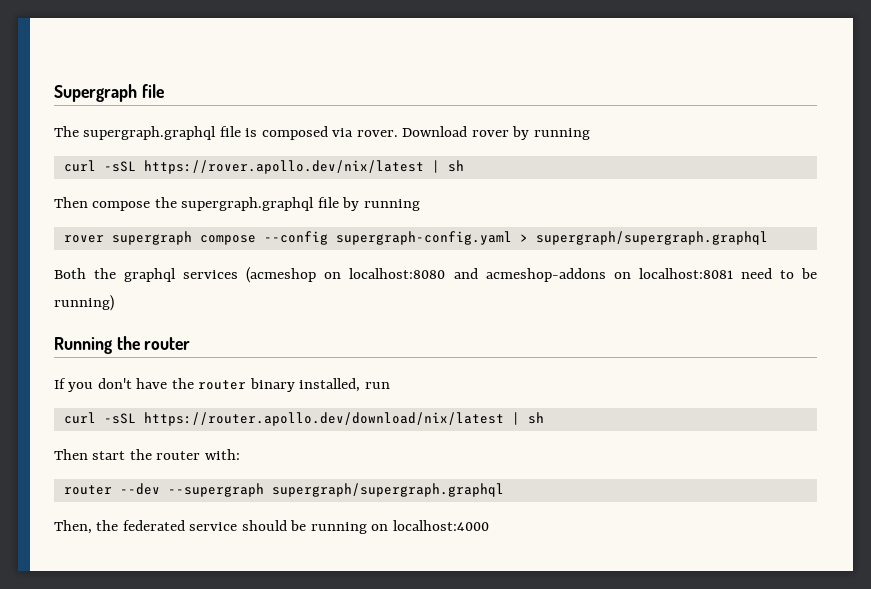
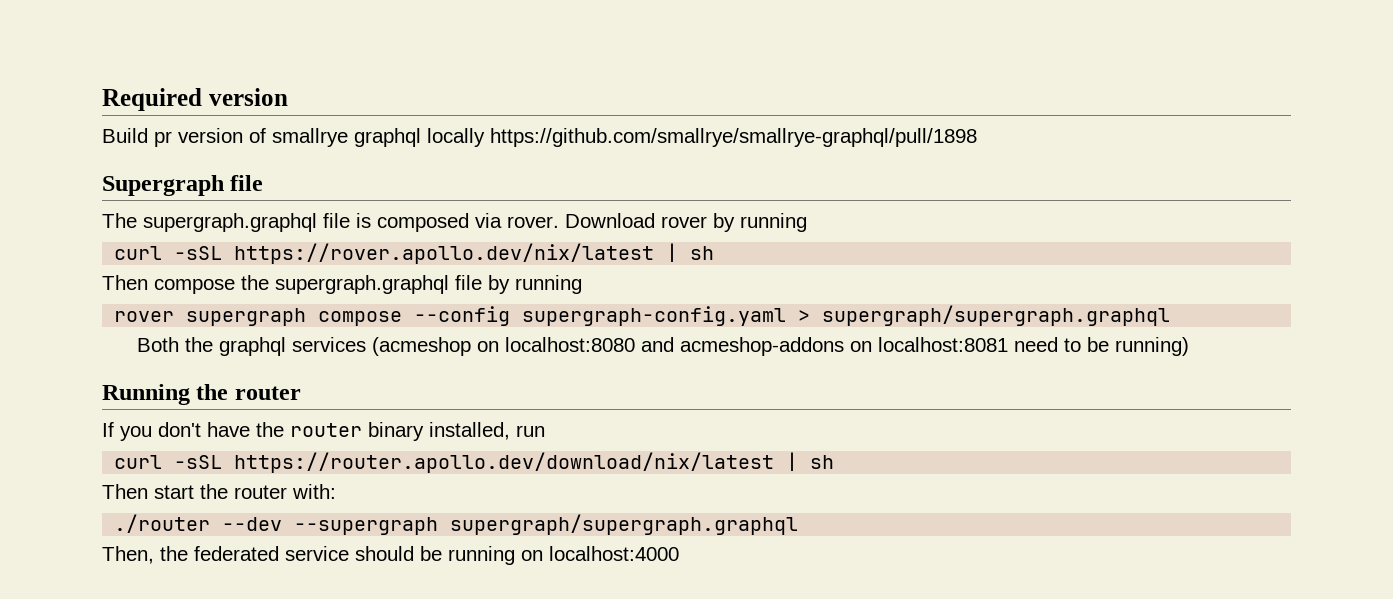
(54, 93) none -> [102,88,288,111] [102,128,977,147] Required version // Build pr version of smallrye graphql locally https://github.com/smallrye/smallrye-graphql/pull/1898 //
[63,485,112,495] router -> [114,514,211,533] ./router

